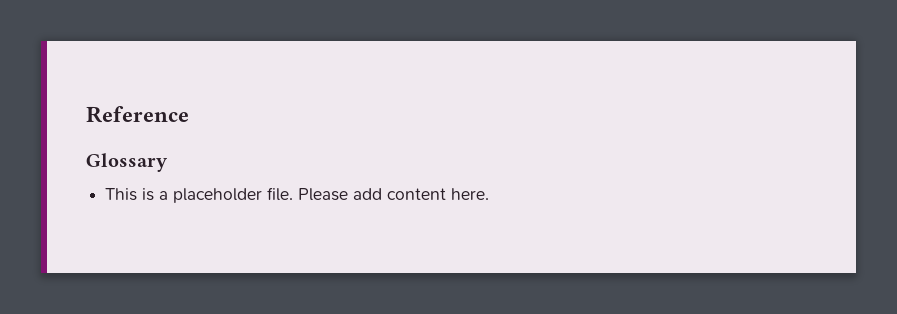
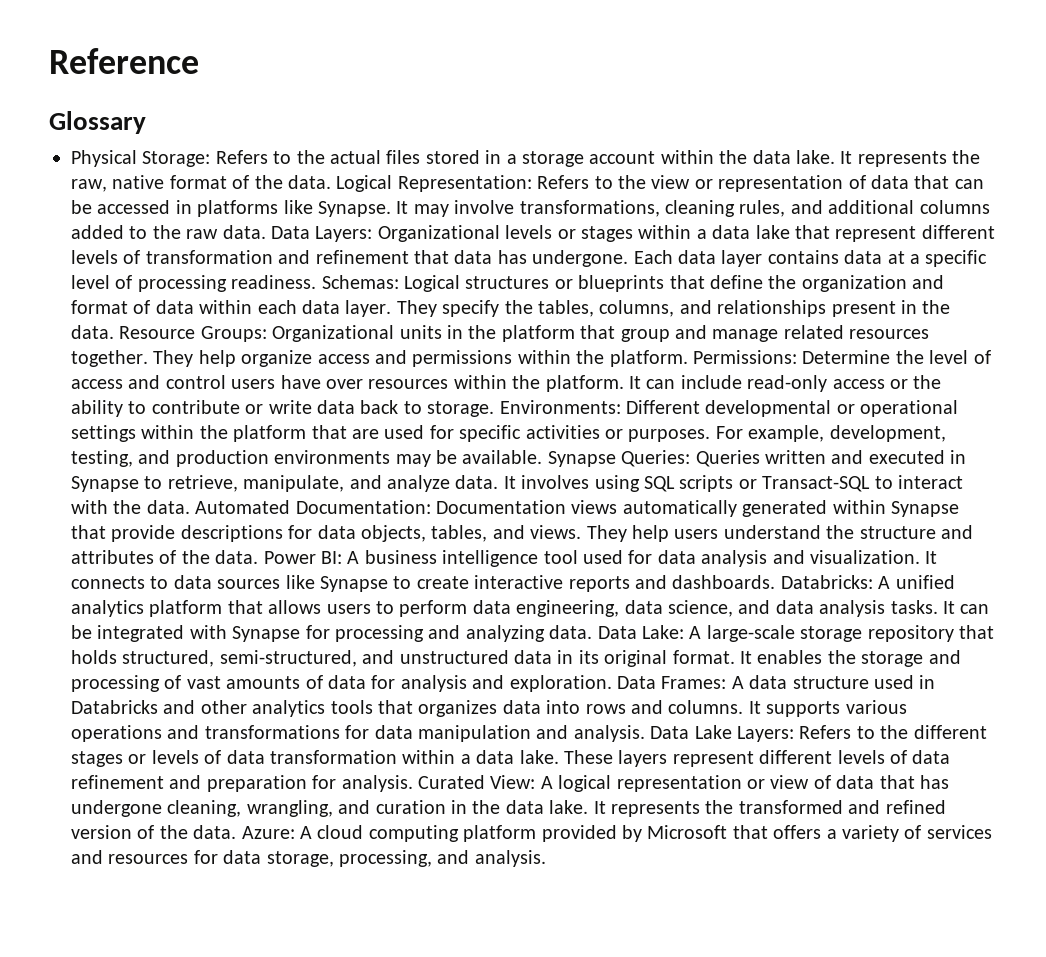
[105,187,490,203] This is a placeholder file. Please add content here. -> [71,150,981,167] [71,175,984,192] [71,200,990,217] [71,225,995,242] [71,250,988,267] [71,275,945,292] [71,300,951,317] [71,325,930,342] [71,350,991,367] [71,375,942,392] [71,400,959,417] [71,425,946,442] [71,450,967,467] [71,475,963,492] [71,500,959,517] [71,525,973,542] [71,550,938,567] [71,575,955,592] [71,600,990,617] [71,625,994,642] [71,650,961,667] [71,675,936,692] [71,700,907,717] [71,725,987,742] [71,750,951,767] [71,775,949,792] [71,800,946,817] [71,825,992,842] [71,850,546,867] Physical Storage: Refers to the actual files stored in a storage account within the data lake. It represents the raw, native format of the data. Logical Representation: Refers to the view or representation of data that can be accessed in platforms like Synapse. It may involve transformations, cleaning rules, and additional columns added to the raw data. Data Layers: Organizational levels or stages within a data lake that represent different levels of transformation and refinement that data has undergone. Each data layer contains data at a specific level of processing readiness. Schemas: Logical structures or blueprints that define the organization and format of data within each data layer. They specify the tables, columns, and relationships present in the data. Resource Groups: Organizational units in the platform that group and manage related resources together. They help organize access and permissions within the platform. Permissions: Determine the level of access and control users have over resources within the platform. It can include read-only access or the ability to contribute or write data back to storage. Environments: Different developmental or operational settings within the platform that are used for specific activities or purposes. For example, development, testing, and production environments may be available. Synapse Queries: Queries written and executed in Synapse to retrieve, manipulate, and analyze data. It involves using SQL scripts or Transact-SQL to interact with the data. Automated Documentation: Documentation views automatically generated within Synapse that provide descriptions for data objects, tables, and views. They help users understand the structure and attributes of the data. Power BI: A business intelligence tool used for data analysis and visualization. It connects to data sources like Synapse to create interactive reports and dashboards. Databricks: A unified analytics platform that allows users to perform data engineering, data science, and data analysis tasks. It can be integrated with Synapse for processing and analyzing data. Data Lake: A large-scale storage repository that holds structured, semi-structured, and unstructured data in its original format. It enables the storage and processing of vast amounts of data for analysis and exploration. Data Frames: A data structure used in Databricks and other analytics tools that organizes data into rows and columns. It supports various operations and transformations for data manipulation and analysis. Data Lake Layers: Refers to the different stages or levels of data transformation within a data lake. These layers represent different levels of data refinement and preparation for analysis. Curated View: A logical representation or view of data that has undergone cleaning, wrangling, and curation in the data lake. It represents the transformed and refined version of the data. Azure: A cloud computing platform provided by Microsoft that offers a variety of services and resources for data storage, processing, and analysis.

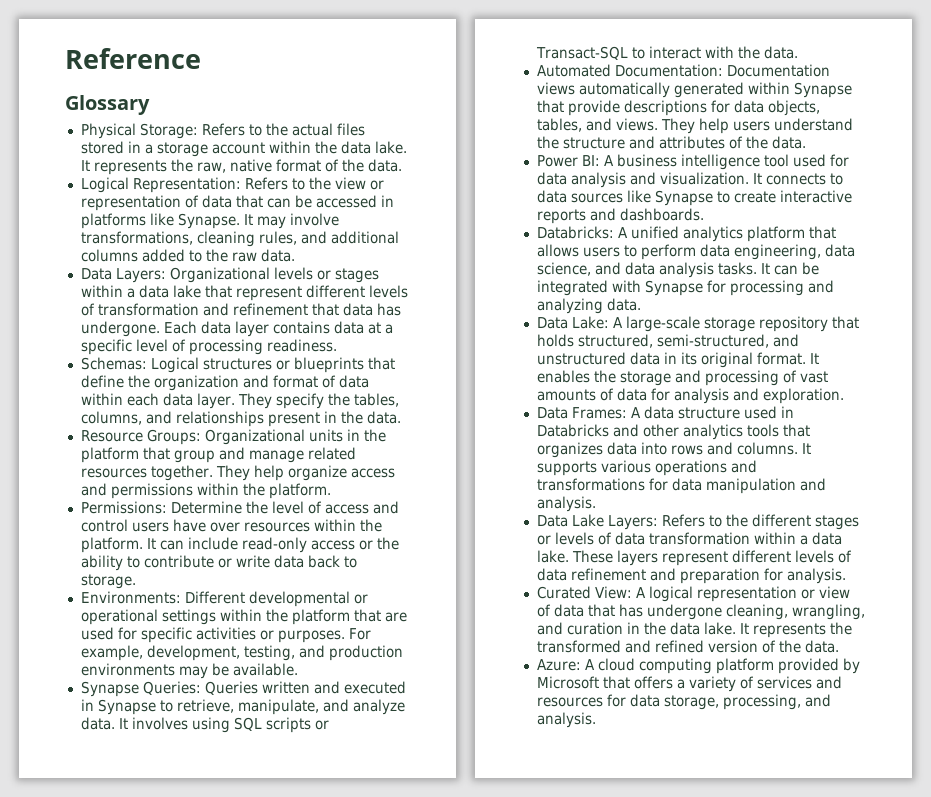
(331, 182) none -> (402, 165) //
(266, 232) none -> (295, 255) //
(317, 282) none -> (337, 345) //
(114, 332) none -> (401, 417) //
(688, 358) none -> (331, 491) //
(495, 409) none -> (136, 581) //
(543, 457) none -> (298, 669) //
(190, 507) none -> (798, 52) //
(259, 557) none -> (806, 142) //
(776, 582) none -> (704, 214) //
(593, 632) none -> (641, 304) //
(612, 683) none -> (844, 396) //
(645, 733) none -> (596, 504) //
(413, 783) none -> (846, 576) //
(237, 832) none -> (839, 646) //

